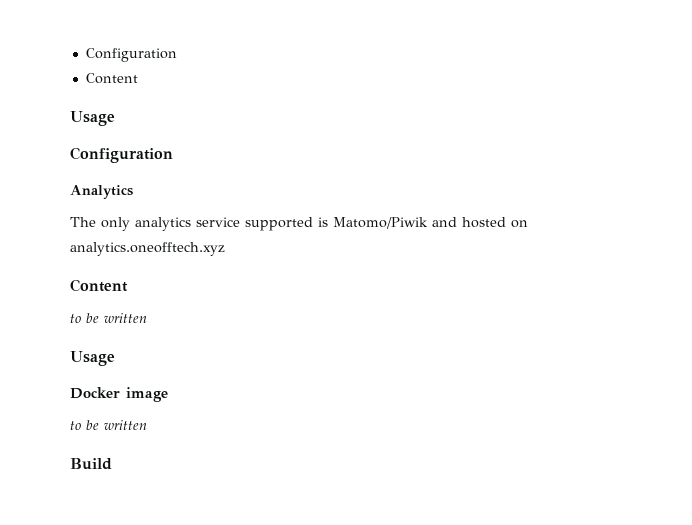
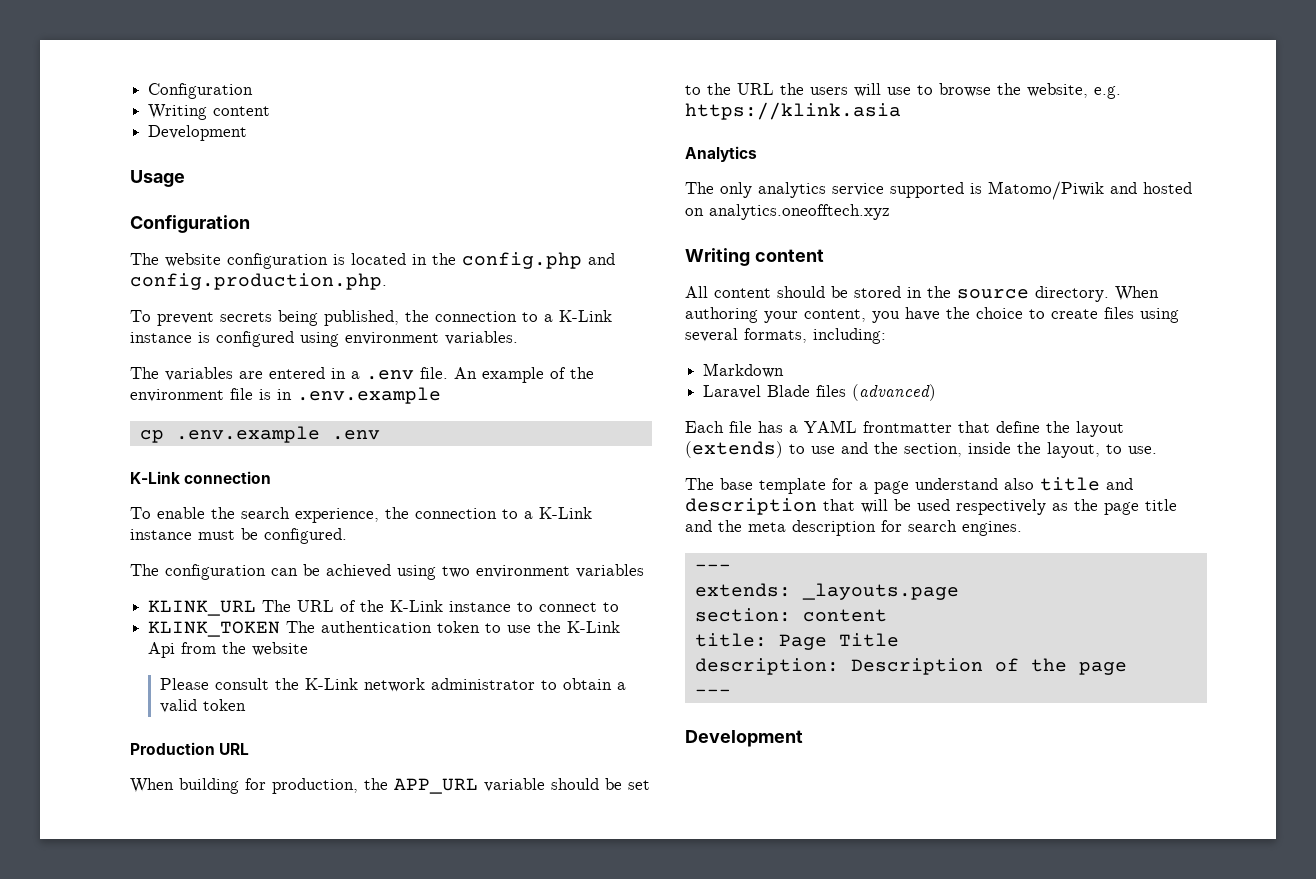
[85,48,177,62] [85,73,138,84] Configuration // Content -> [148,83,254,99] [148,104,271,120] [148,125,248,141] Configuration // Writing content // Development
(173, 155) none -> [130,252,615,269] [130,273,387,290] [130,310,612,326] [130,331,518,347] [130,367,594,383] [130,387,441,404] [139,426,380,443] [130,471,272,484] [130,507,592,523] [130,528,347,544] [130,564,644,580] [148,600,620,616] [148,621,621,637] [148,642,309,658] [159,678,626,692] [159,699,246,713] [130,742,250,755] [130,778,650,794] [685,83,1121,99] [685,102,901,120] // The website configuration is located in the config.php and config.production.php. // To prevent secrets being published, the connection to a K-Link instance is configured using environment variables. // The variables are entered in a .env file. An example of the environment file is in .env.example // cp .env.example .env // K-Link connection // To enable the search experience, the connection to a K-Link instance must be configured. // The configuration can be achieved using two environment variables // KLINK_URL The URL of the K-Link instance to connect to // KLINK_TOKEN The authentication token to use the K-Link Api from the website // Please consult the K-Link network administrator to obtain a valid token // Production URL // When building for production, the APP_URL variable should be set to the URL the users will use to browse the website, e.g. https://klink.asia
[70,279,128,292] [70,313,147,323] [70,351,115,366] [70,387,168,402] [70,420,147,430] [70,458,112,470] Content // to be written // Usage // Docker image // to be written // Build -> [685,248,824,266] [685,286,1159,302] [685,307,1179,323] [685,328,886,344] [703,363,785,378] [703,384,937,401] [685,420,1124,437] [685,441,1157,458] [685,477,1133,494] [685,498,1177,515] [685,520,1022,536] [694,564,731,571] [694,583,959,600] [694,608,887,622] [694,633,899,650] [694,658,1127,675] [694,689,731,696] [685,730,803,747] Writing content // All content should be stored in the source directory. When authoring your content, you have the choice to create files using several formats, including: // Markdown // Laravel Blade files (advanced) // Each file has a YAML frontmatter that define the layout (extends) to use and the section, inside the layout, to use. // The base template for a page understand also title and description that will be used respectively as the page title and the meta description for search engines. // --- // extends: _layouts.page // section: content // title: Page Title // description: Description of the page // --- // Development

